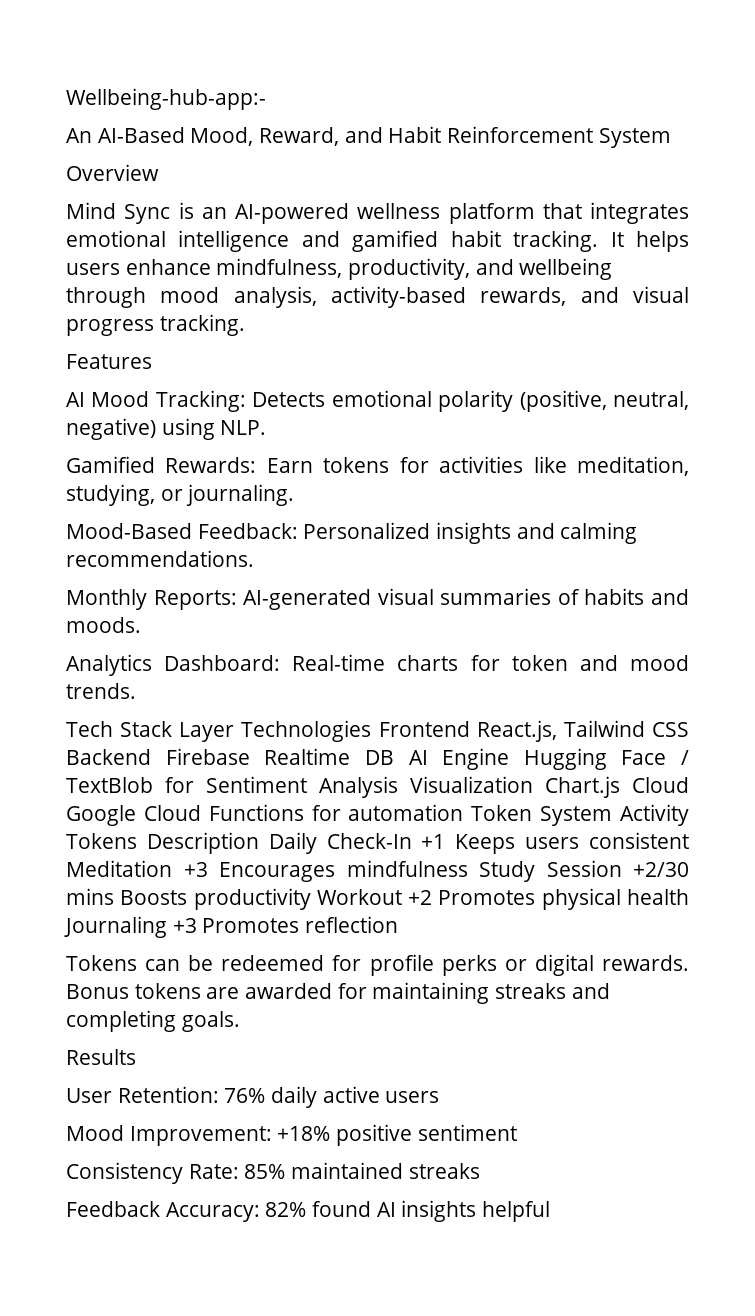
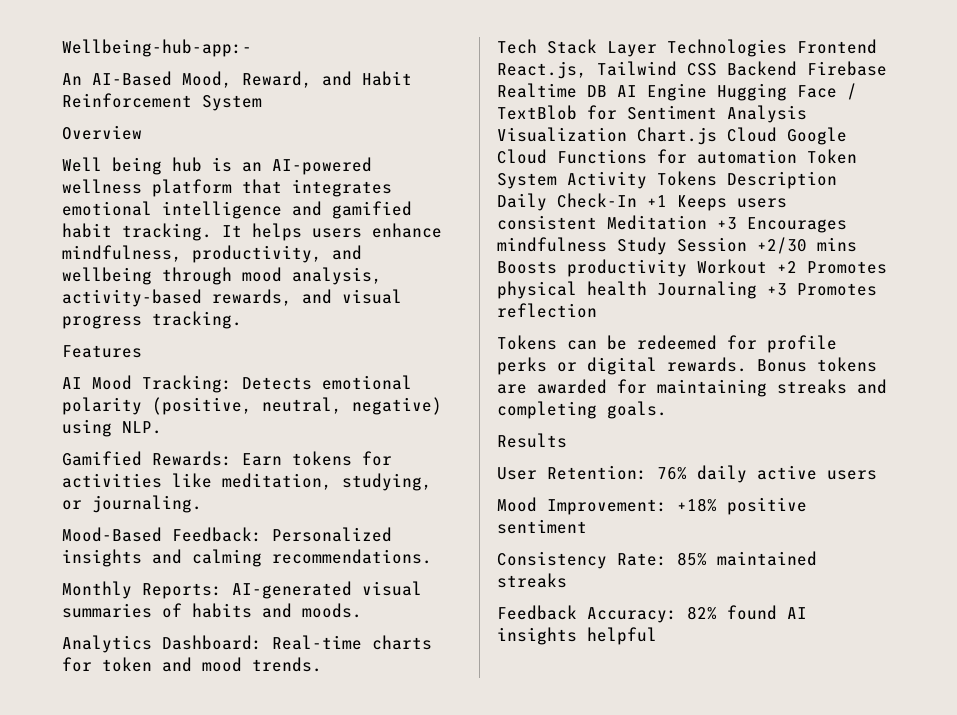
[66,202,171,224] Mind Sync -> [62,157,202,175] Well being hub

